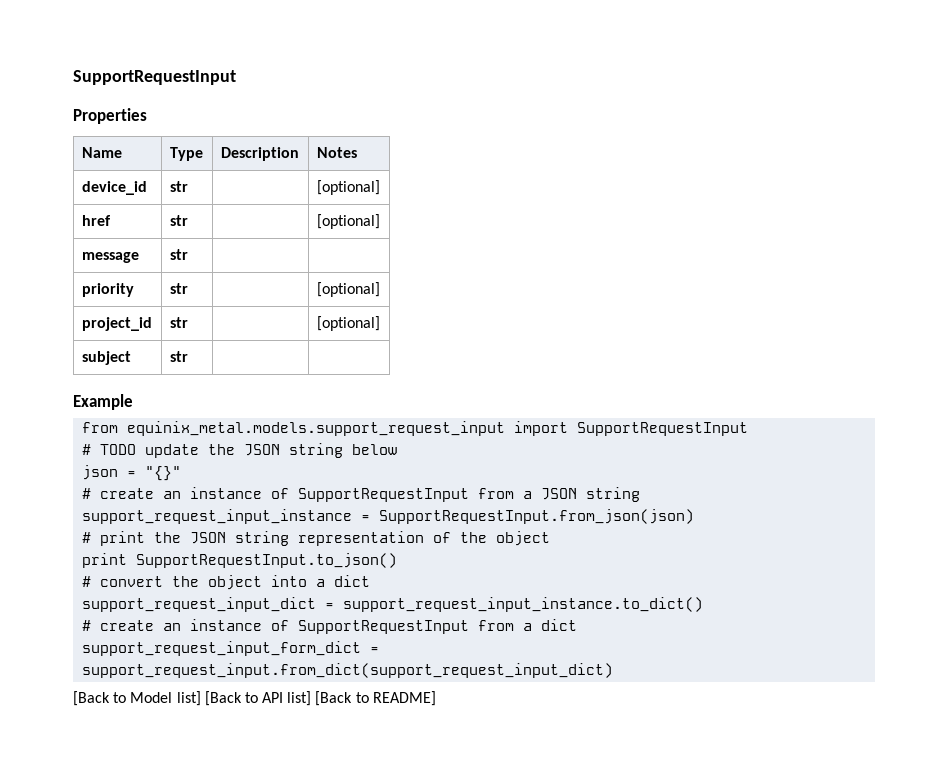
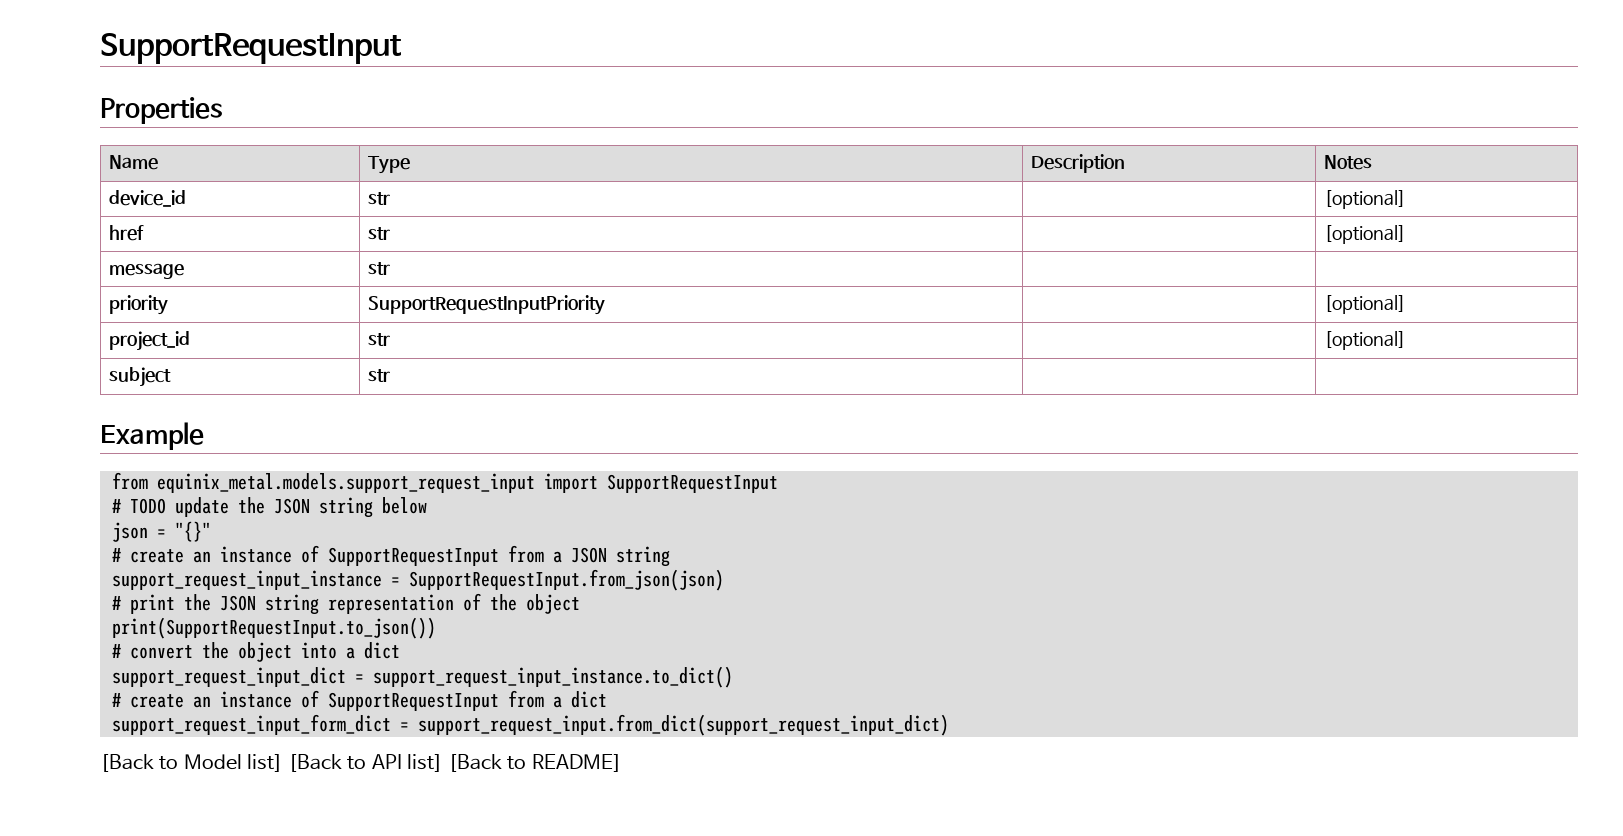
[169,283,188,294] str -> [368,295,606,315] SupportRequestInputPriority
[82,553,398,568] print SupportRequestInput.to_json() -> [111,617,436,639] print(SupportRequestInput.to_json())

